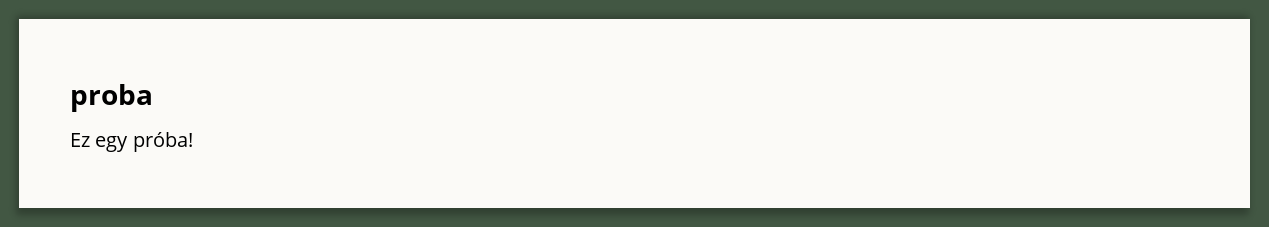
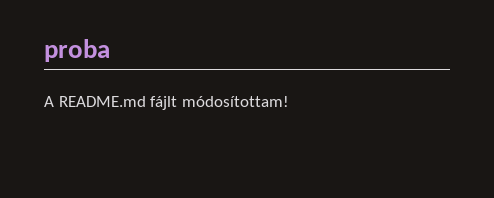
[70,132,193,152] Ez egy próba! -> [44,96,289,110] A README.md fájlt módosítottam!

